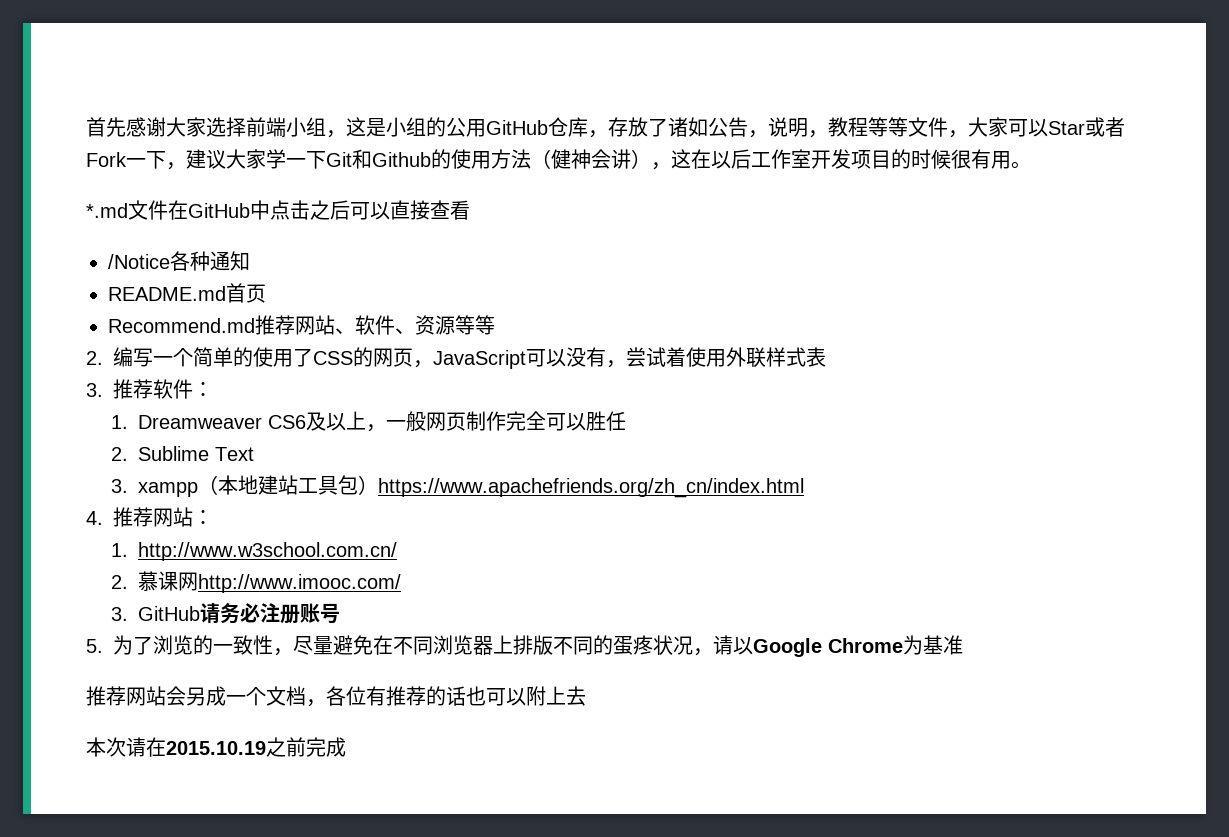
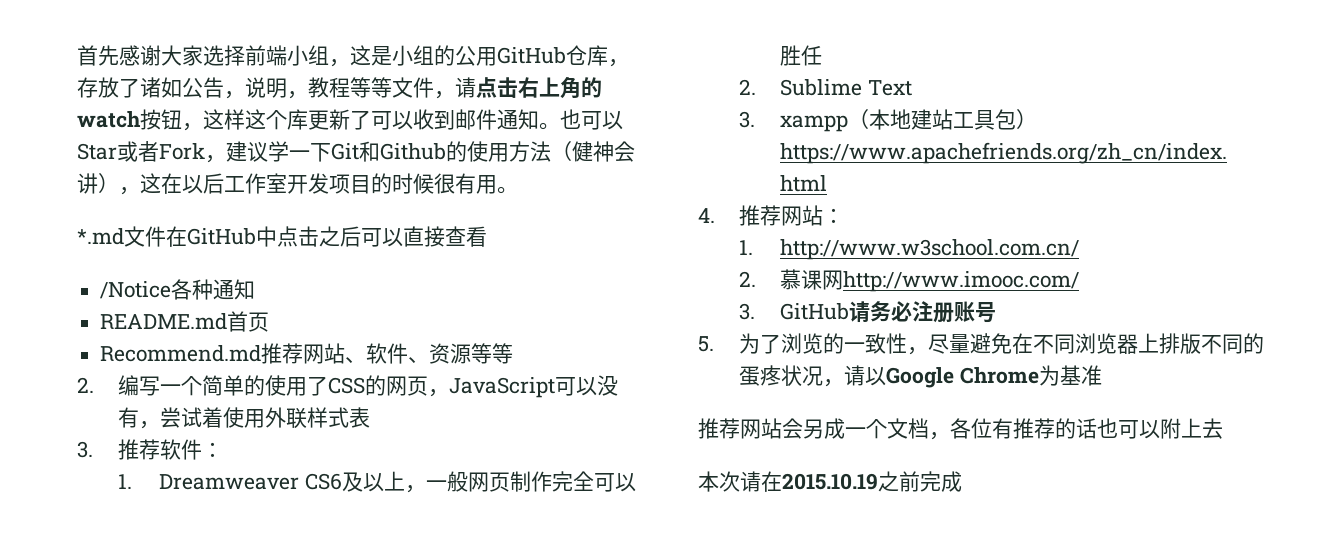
[968,117,1008,137] 大家 -> [455,76,602,99] [77,109,581,131] 请点击右上角的watch按钮，这样这个库更新了可以收到邮件通知。也
[126,149,266,170] 一下，建议大家 -> [205,141,268,163] ，建议

